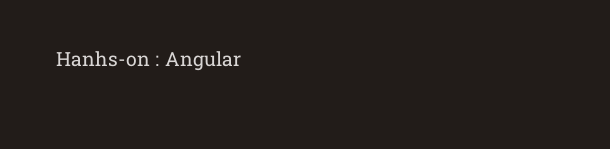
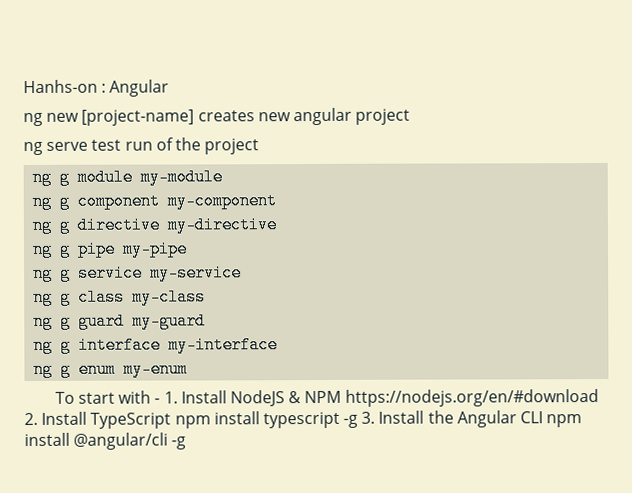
(241, 61) none -> [23,107,411,127] [23,137,260,156] [32,168,224,186] [32,192,278,210] [32,216,278,234] [32,240,189,258] [33,264,243,282] [33,288,207,306] [33,312,207,330] [33,336,279,354] [33,360,189,378] [54,389,599,407] [24,410,583,429] [24,432,187,450] // ng new [project-name] creates new angular project // ng serve test run of the project // ng g module my-module // ng g component my-component // ng g directive my-directive // ng g pipe my-pipe // ng g service my-service // ng g class my-class // ng g guard my-guard // ng g interface my-interface // ng g enum my-enum // To start with - 1. Install NodeJS & NPM https://nodejs.org/en/#download 2. Install TypeScript npm install typescript -g 3. Install the Angular CLI npm install @angular/cli -g

